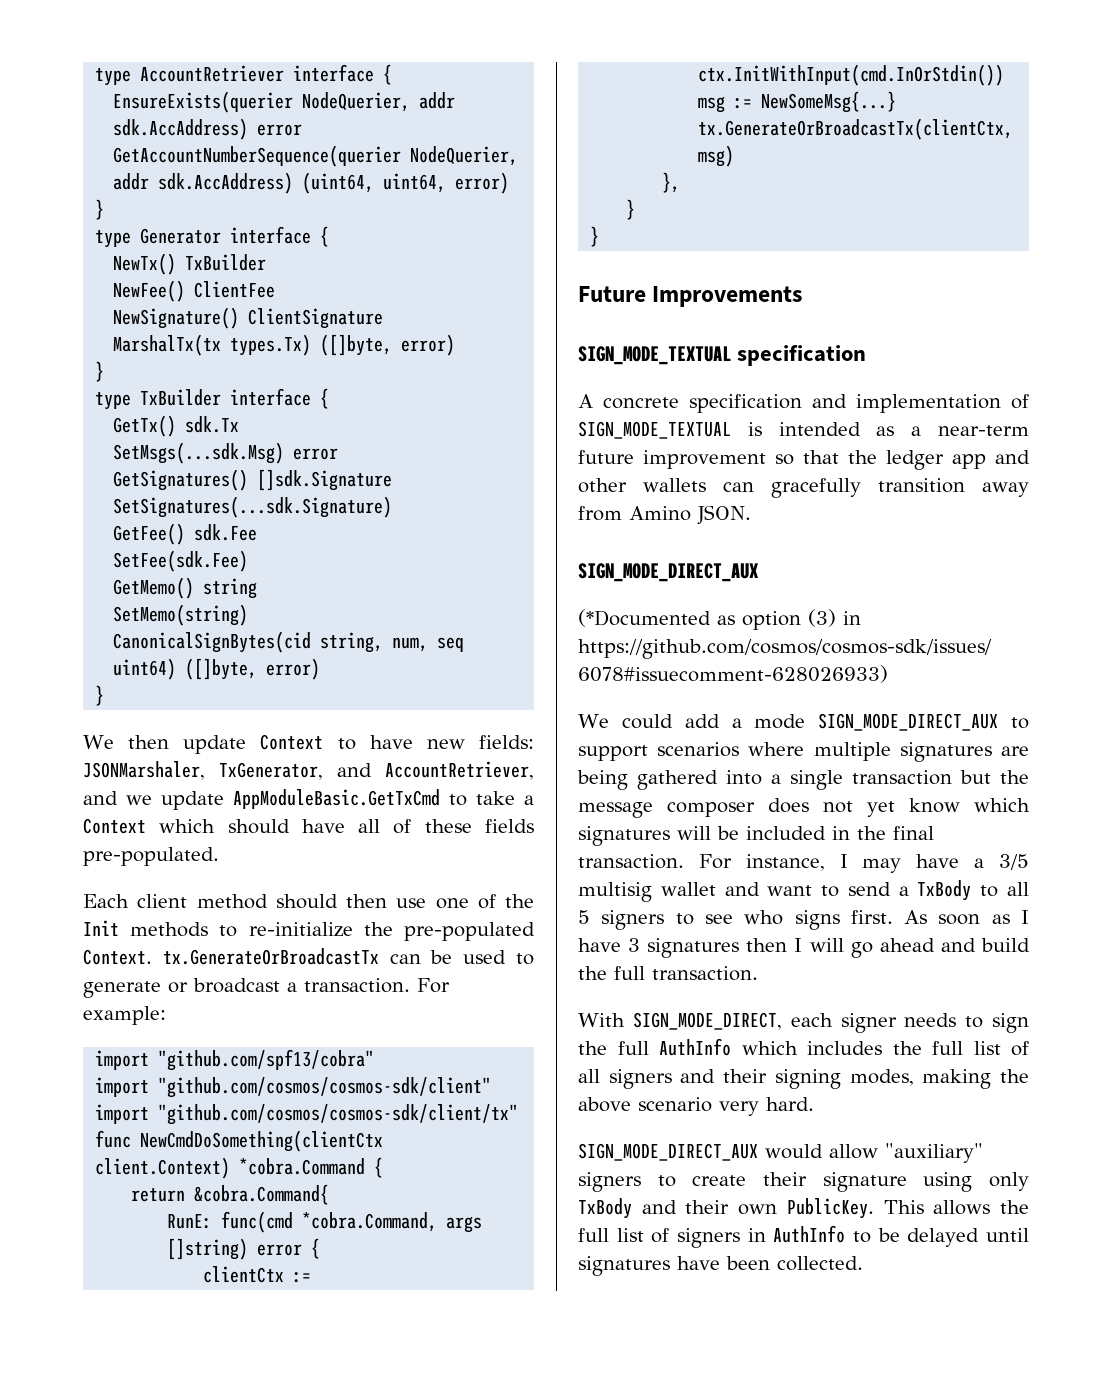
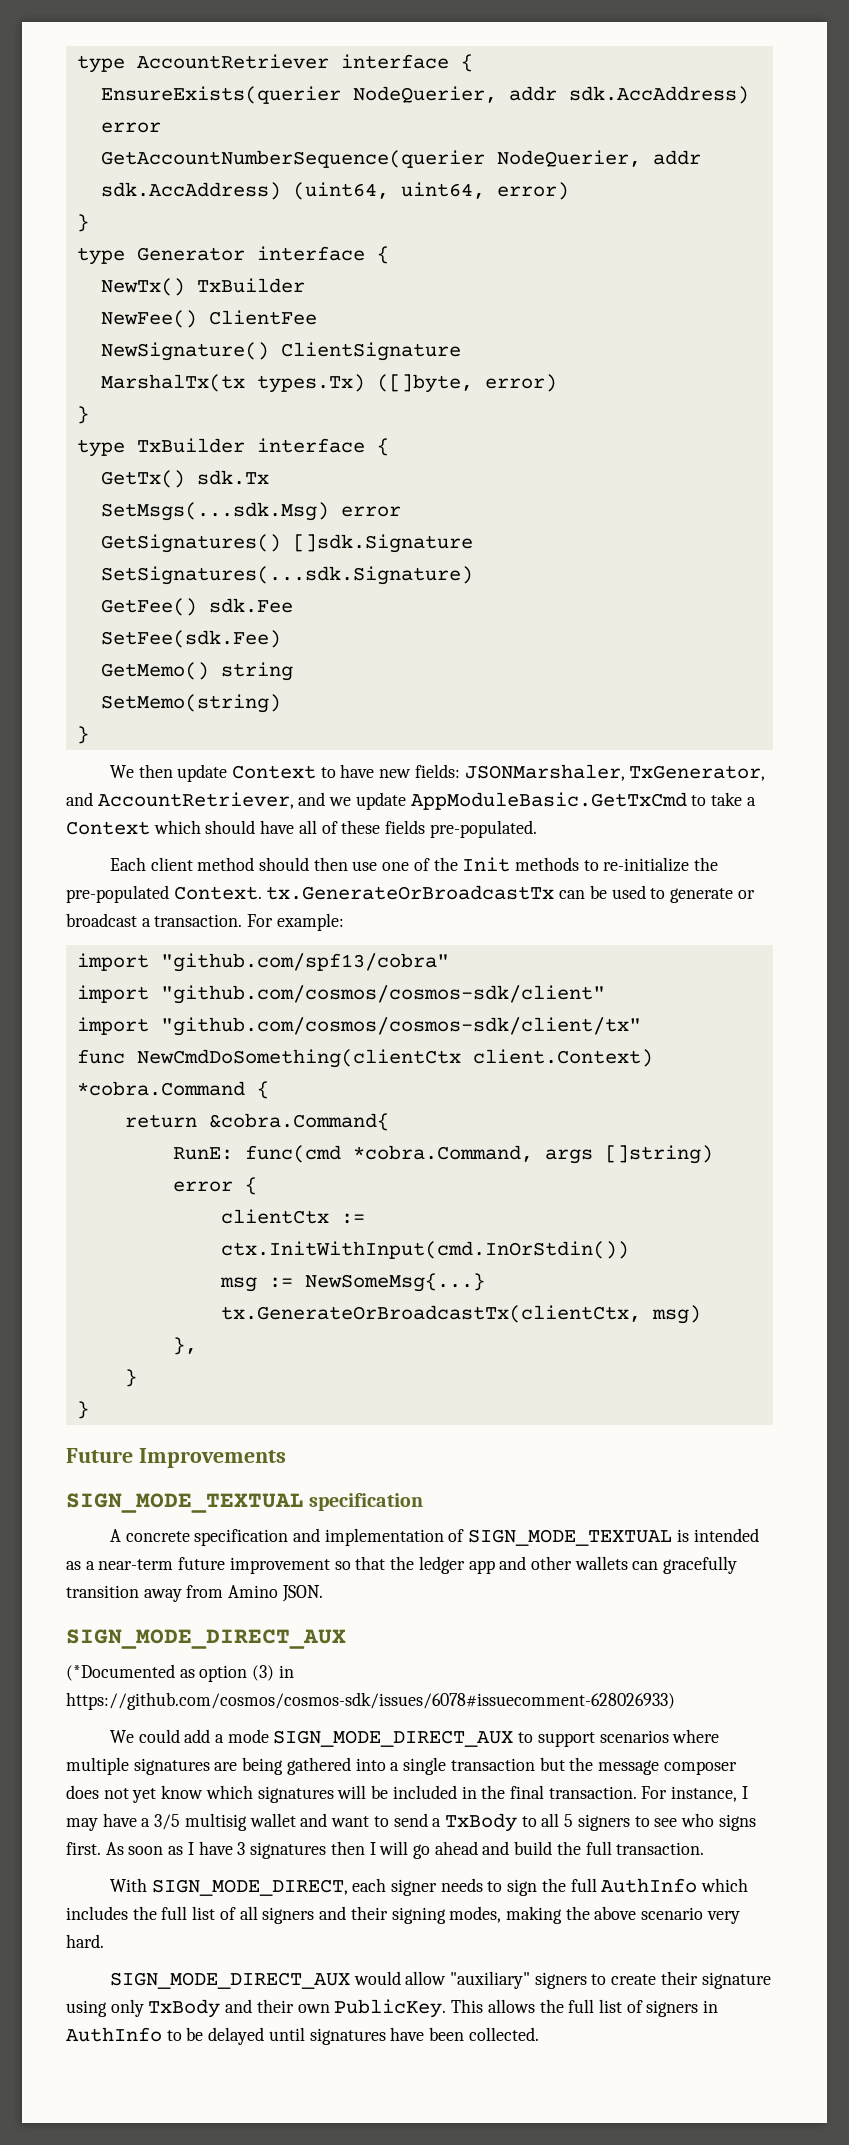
[113,631,465,653] [113,658,321,680] // CanonicalSignBytes(cid string, num, seq uint64) ([]byte, error) -> (281, 703) none

